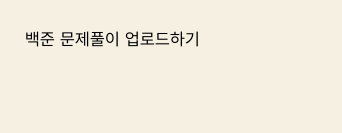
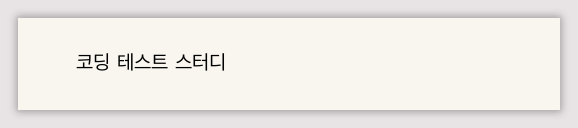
[25,31,200,47] 백준 문제풀이 업로드하기 -> [76,53,226,71] 코딩 테스트 스터디

